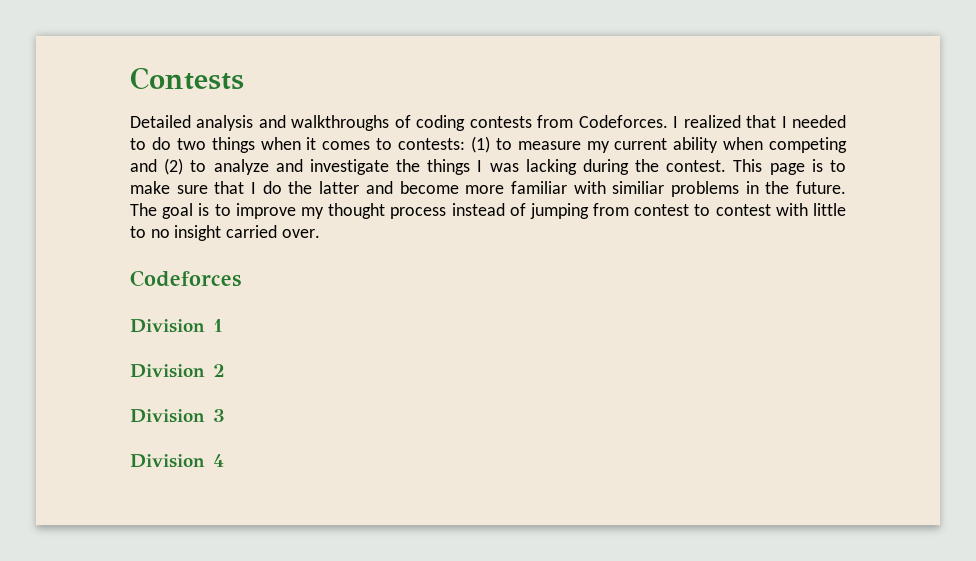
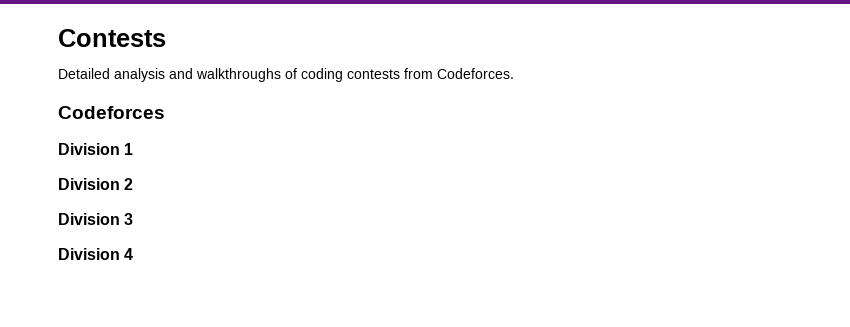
[673,115,846,128] [130,136,847,153] [130,158,846,175] [130,181,846,197] [130,203,846,219] [130,225,320,241] I realized that I needed to do two things when it comes to contests: (1) to measure my current ability when competing and (2) to analyze and investigate the things I was lacking during the contest. This page is to make sure that I do the latter and become more familiar with similiar problems in the future. The goal is to improve my thought process instead of jumping from contest to contest with little to no insight carried over. -> (514, 73) none

